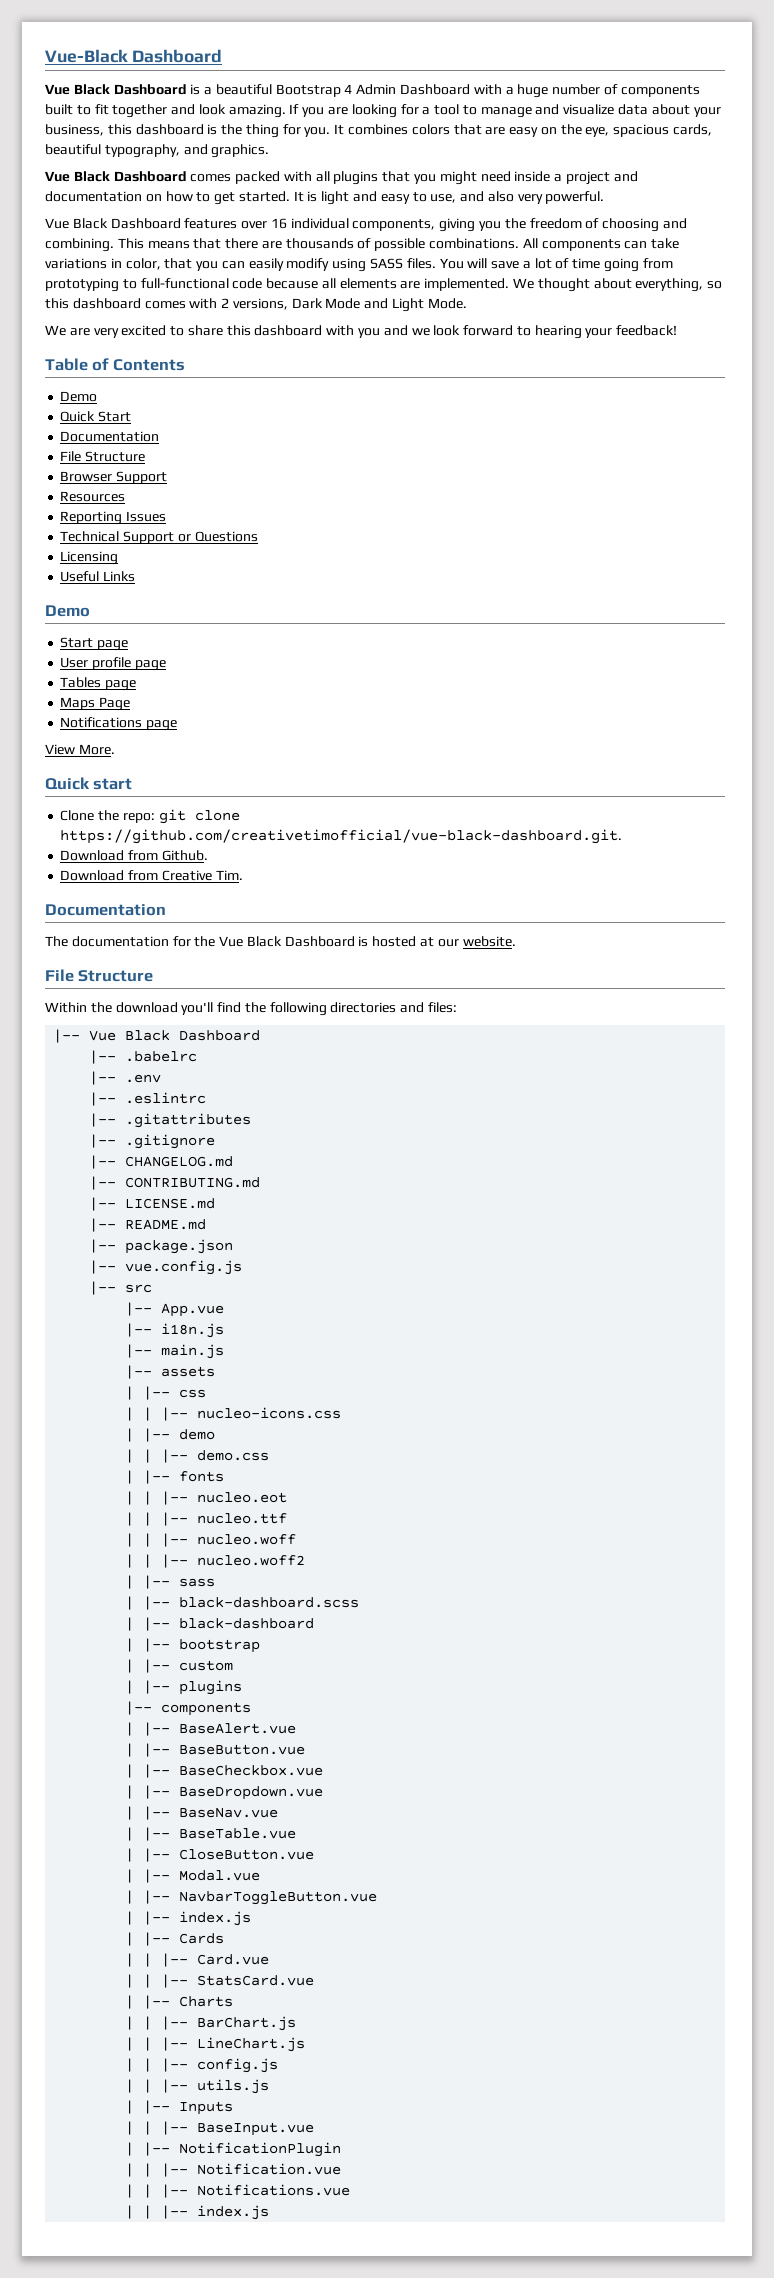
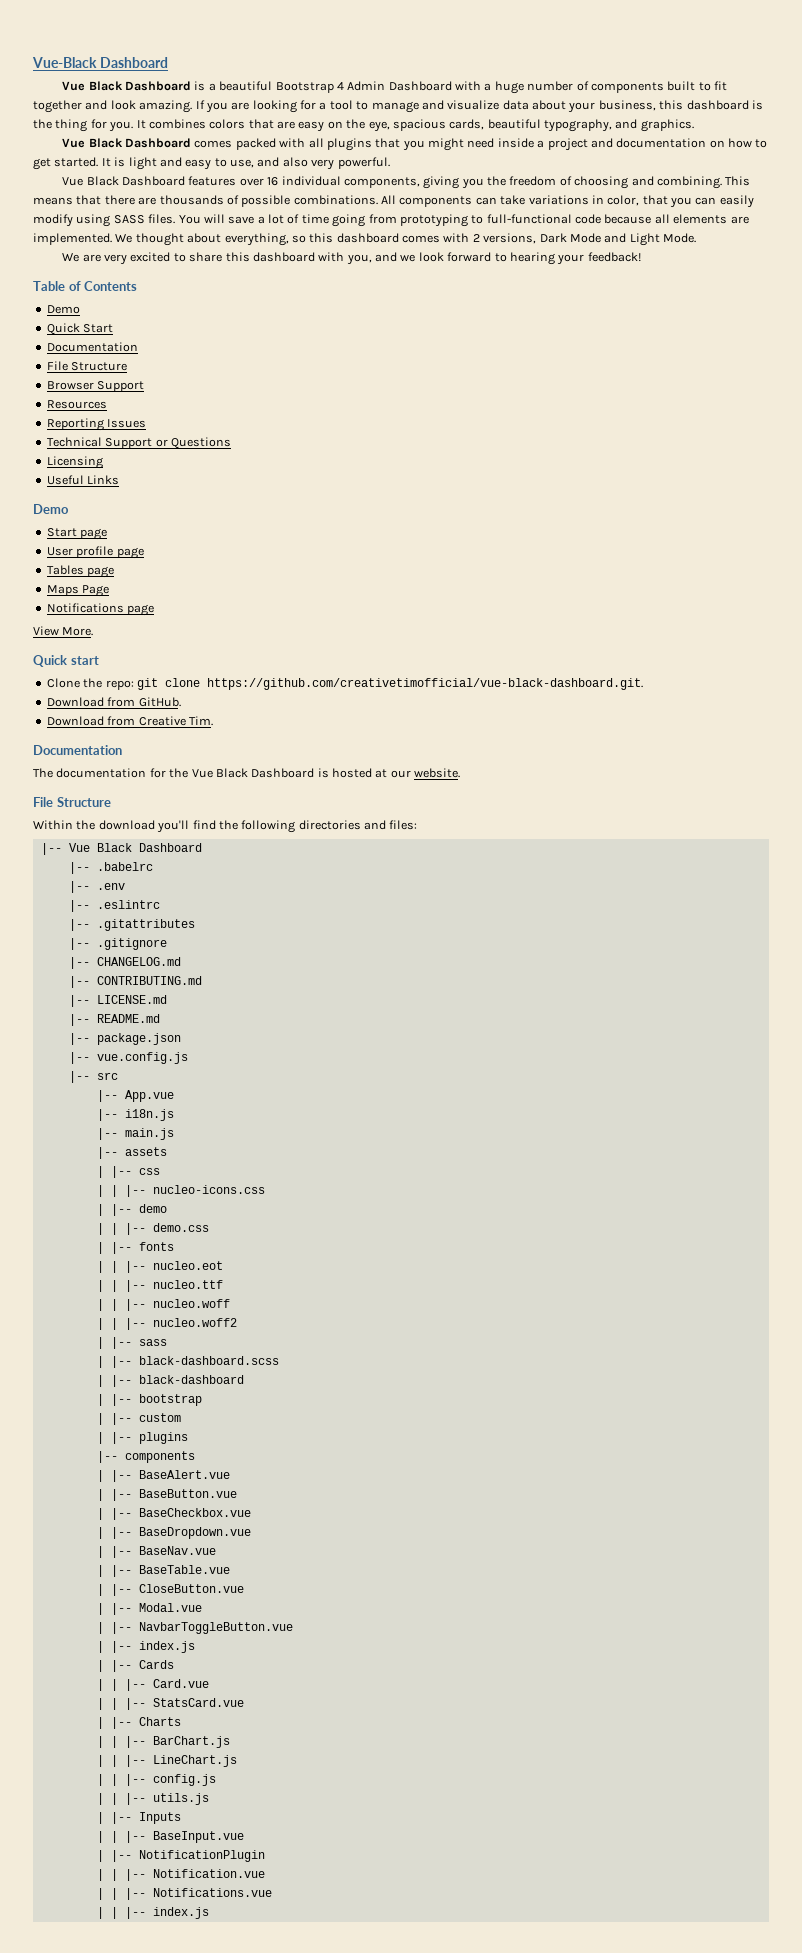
[358,328,381,338] you -> [346,254,372,265] you,
[161,850,208,861] Github. -> [138,697,181,707] GitHub.

